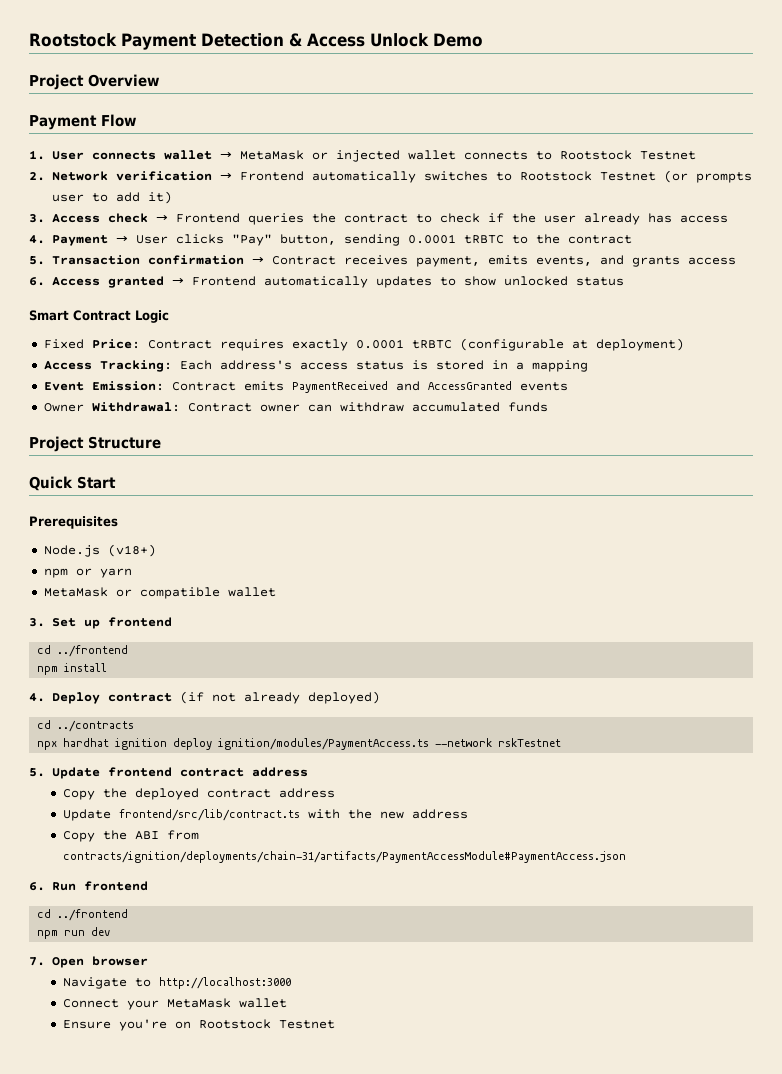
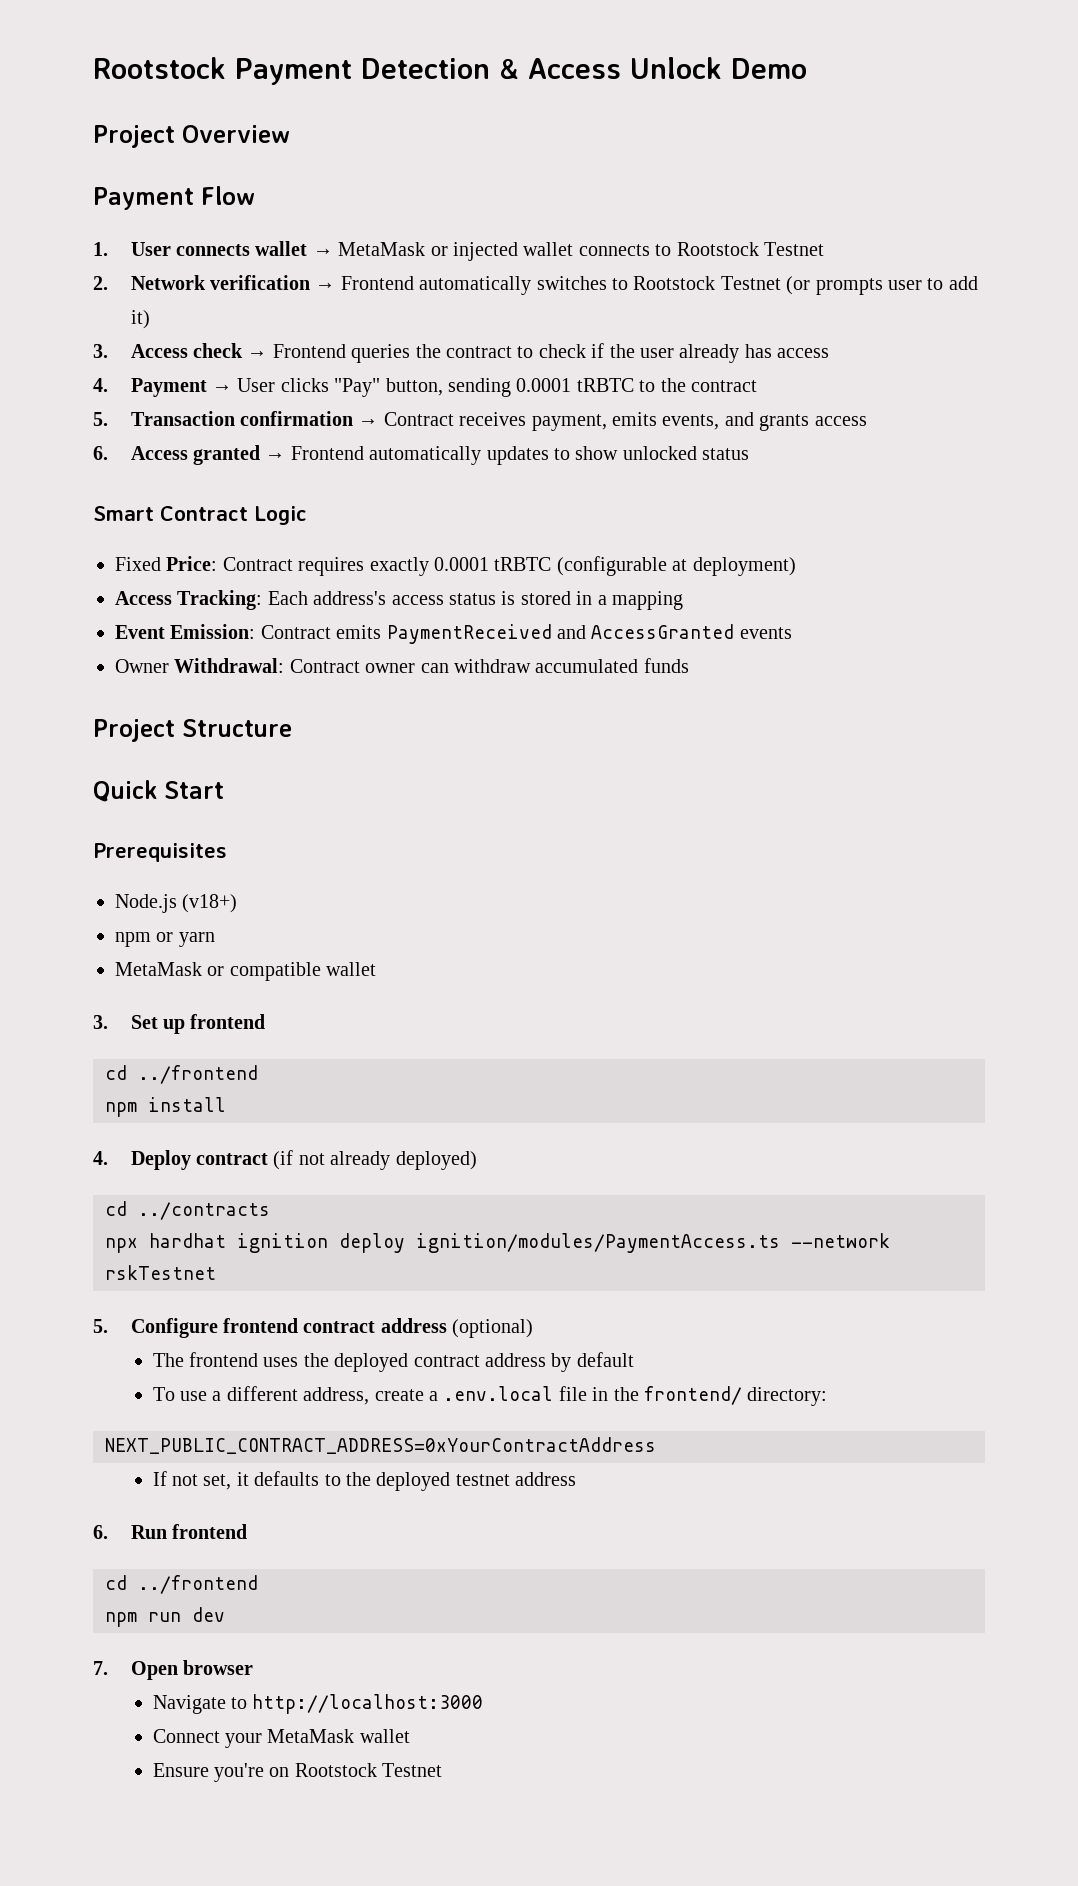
[51,767,100,779] Update -> [130,1318,218,1338] Configure
[63,789,96,800] // Copy -> [452,1319,534,1338] [152,1352,299,1367] (optional) // The frontend uses
[63,809,469,821] [63,830,200,842] [63,851,627,863] // Update frontend/src/lib/contract.ts with the new address // Copy the ABI from contracts/ignition/deployments/chain-31/artifacts/PaymentAccessModule#PaymentAccess.json -> [551,1352,634,1372] [152,1386,828,1406] [105,1437,656,1454] [152,1471,577,1491] by default // To use a different address, create a .env.local file in the frontend/ directory: // NEXT_PUBLIC_CONTRACT_ADDRESS=0xYourContractAddress // If not set, it defaults to the deployed testnet address

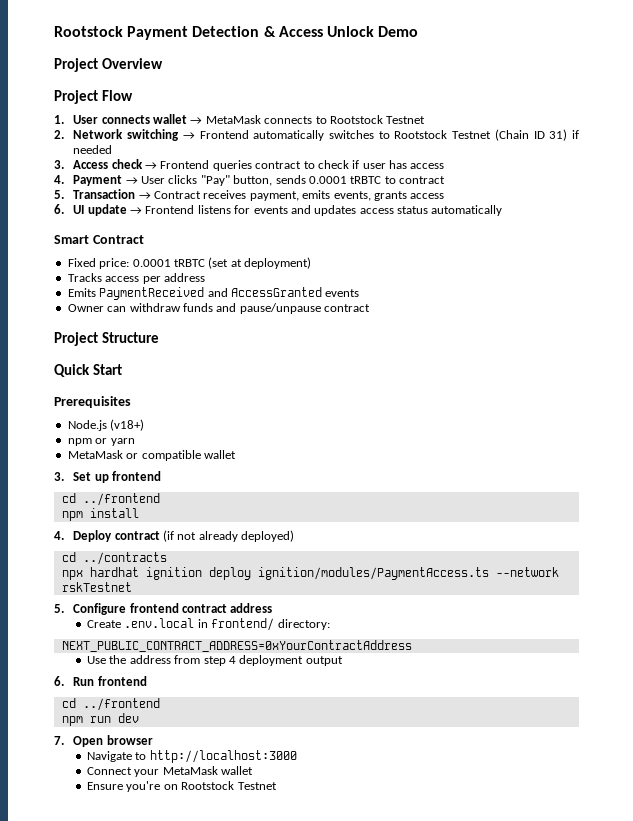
[93,187,194,210] Payment -> [54,90,98,104] Project
[430,242,574,261] or injected wallet -> (261, 119) none
[210,275,311,290] verification -> [127,129,180,141] switching
[786,276,978,295] [130,310,150,329] (or prompts user to add it) -> [494,129,580,141] [73,145,113,154] (Chain ID 31) if needed
[415,344,441,358] the -> (252, 165) none
[609,344,740,363] the user already -> [362,163,386,169] user
[448,378,512,397] sending -> [275,175,306,184] sends
[660,378,686,392] the -> (396, 180) none
[240,411,354,426] confirmation -> (136, 194) none
[724,412,754,426] and -> (371, 196) none
[130,445,750,465] Access granted → Frontend automatically updates to show unlocked status -> [73,204,503,216] UI update → Frontend listens for events and updates access status automatically
[254,506,307,525] Logic -> (144, 239) none
[166,556,667,576] Price: Contract requires exactly 0.0001 tRBTC (configurable -> [99,257,229,269] price: 0.0001 tRBTC (set
[115,590,683,610] [115,624,382,639] Access Tracking: Each address's access status is stored in a mapping // Event Emission: Contract emits -> [67,273,205,284] [67,288,96,297] Tracks access per address // Emits
[174,658,416,673] Withdrawal: Contract owner -> (104, 308) none
[535,659,639,673] accumulated -> (181, 307) none
(689, 665) none -> [216,303,370,314] and pause/unpause contract
[452,1319,534,1338] [152,1352,634,1372] [152,1386,828,1406] [105,1437,656,1454] [152,1471,577,1491] (optional) // The frontend uses the deployed contract address by default // To use a different address, create a .env.local file in the frontend/ directory: // NEXT_PUBLIC_CONTRACT_ADDRESS=0xYourContractAddress // If not set, it defaults to the deployed testnet address -> [87,618,330,631] [61,640,412,652] [87,655,343,666] // Create .env.local in frontend/ directory: // NEXT_PUBLIC_CONTRACT_ADDRESS=0xYourContractAddress // Use the address from step 4 deployment output

